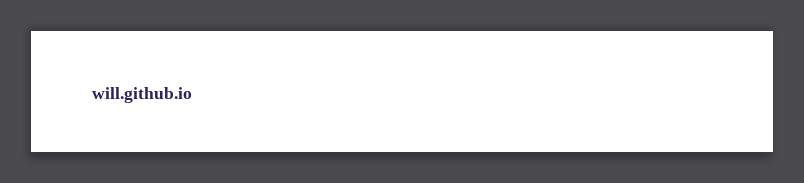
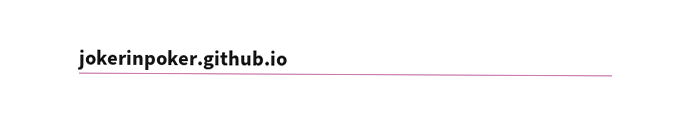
[92,87,192,103] will.github.io -> [76,49,288,71] jokerinpoker.github.io

